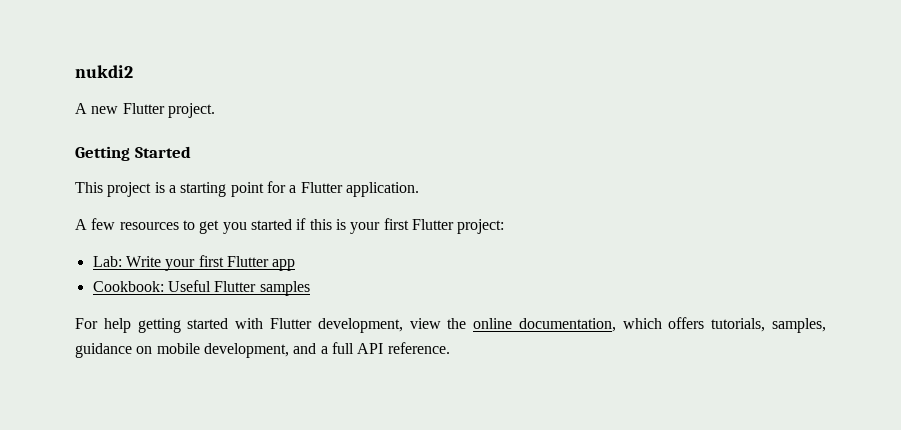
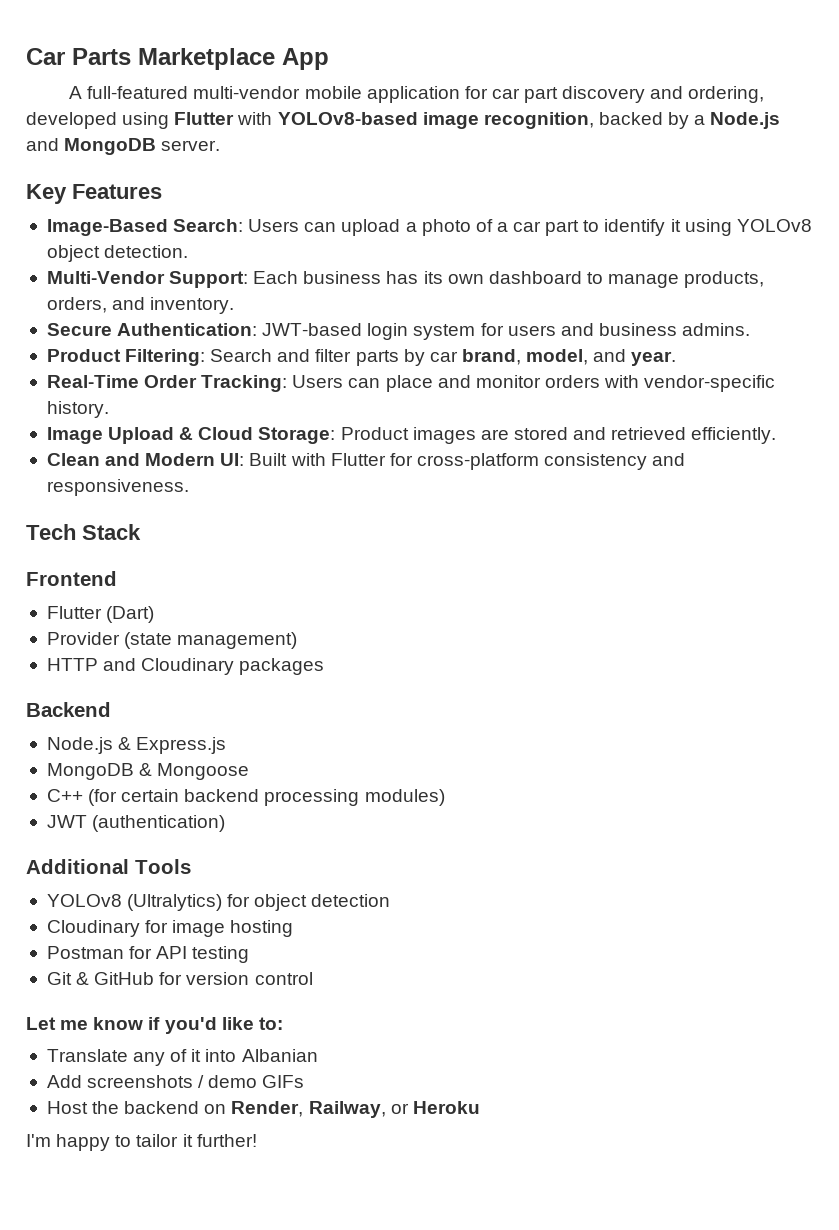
[75,65,133,78] [75,103,215,118] [75,146,191,161] [75,181,419,197] [75,218,505,234] [92,255,296,271] [92,280,310,296] [75,317,827,333] [75,342,450,358] nukdi2 // A new Flutter project. // Getting Started // This project is a starting point for a Flutter application. // A few resources to get you started if this is your first Flutter project: // Lab: Write your first Flutter app // Cookbook: Useful Flutter samples // For help getting started with Flutter development, view the online documentation, which offers tutorials, samples, guidance on mobile development, and a full API reference. -> [26,48,329,70] [69,86,765,103] [26,112,781,129] [26,138,221,155] [26,184,162,204] [46,219,812,236] [46,245,189,262] [46,271,765,288] [46,297,235,314] [46,323,751,340] [46,349,677,366] [46,375,776,392] [46,401,109,418] [46,427,777,444] [46,453,686,470] [46,479,189,496] [26,524,141,540] [26,571,117,586] [46,606,155,623] [46,632,298,649] [46,658,325,675] [26,702,111,717] [46,737,227,754] [46,763,250,780] [46,789,445,806] [46,815,226,832] [26,859,191,874] [46,894,391,911] [46,920,294,937] [46,946,250,963] [46,972,313,985] [26,1017,283,1034] [46,1049,318,1066] [46,1075,305,1088] [46,1101,480,1118] [26,1134,257,1151] Car Parts Marketplace App // A full-featured multi-vendor mobile application for car part discovery and ordering, developed using Flutter with YOLOv8-based image recognition, backed by a Node.js and MongoDB server. // Key Features // Image-Based Search: Users can upload a photo of a car part to identify it using YOLOv8 object detection. // Multi-Vendor Support: Each business has its own dashboard to manage products, orders, and inventory. // Secure Authentication: JWT-based login system for users and business admins. // Product Filtering: Search and filter parts by car brand, model, and year. // Real-Time Order Tracking: Users can place and monitor orders with vendor-specific history. // Image Upload & Cloud Storage: Product images are stored and retrieved efficiently. // Clean and Modern UI: Built with Flutter for cross-platform consistency and responsiveness. // Tech Stack // Frontend // Flutter (Dart) // Provider (state management) // HTTP and Cloudinary packages // Backend // Node.js & Express.js // MongoDB & Mongoose // C++ (for certain backend processing modules) // JWT (authentication) // Additional Tools // YOLOv8 (Ultralytics) for object detection // Cloudinary for image hosting // Postman for API testing // Git & GitHub for version control // Let me know if you'd like to: // Translate any of it into Albanian // Add screenshots / demo GIFs // Host the backend on Render, Railway, or Heroku // I'm happy to tailor it further!

